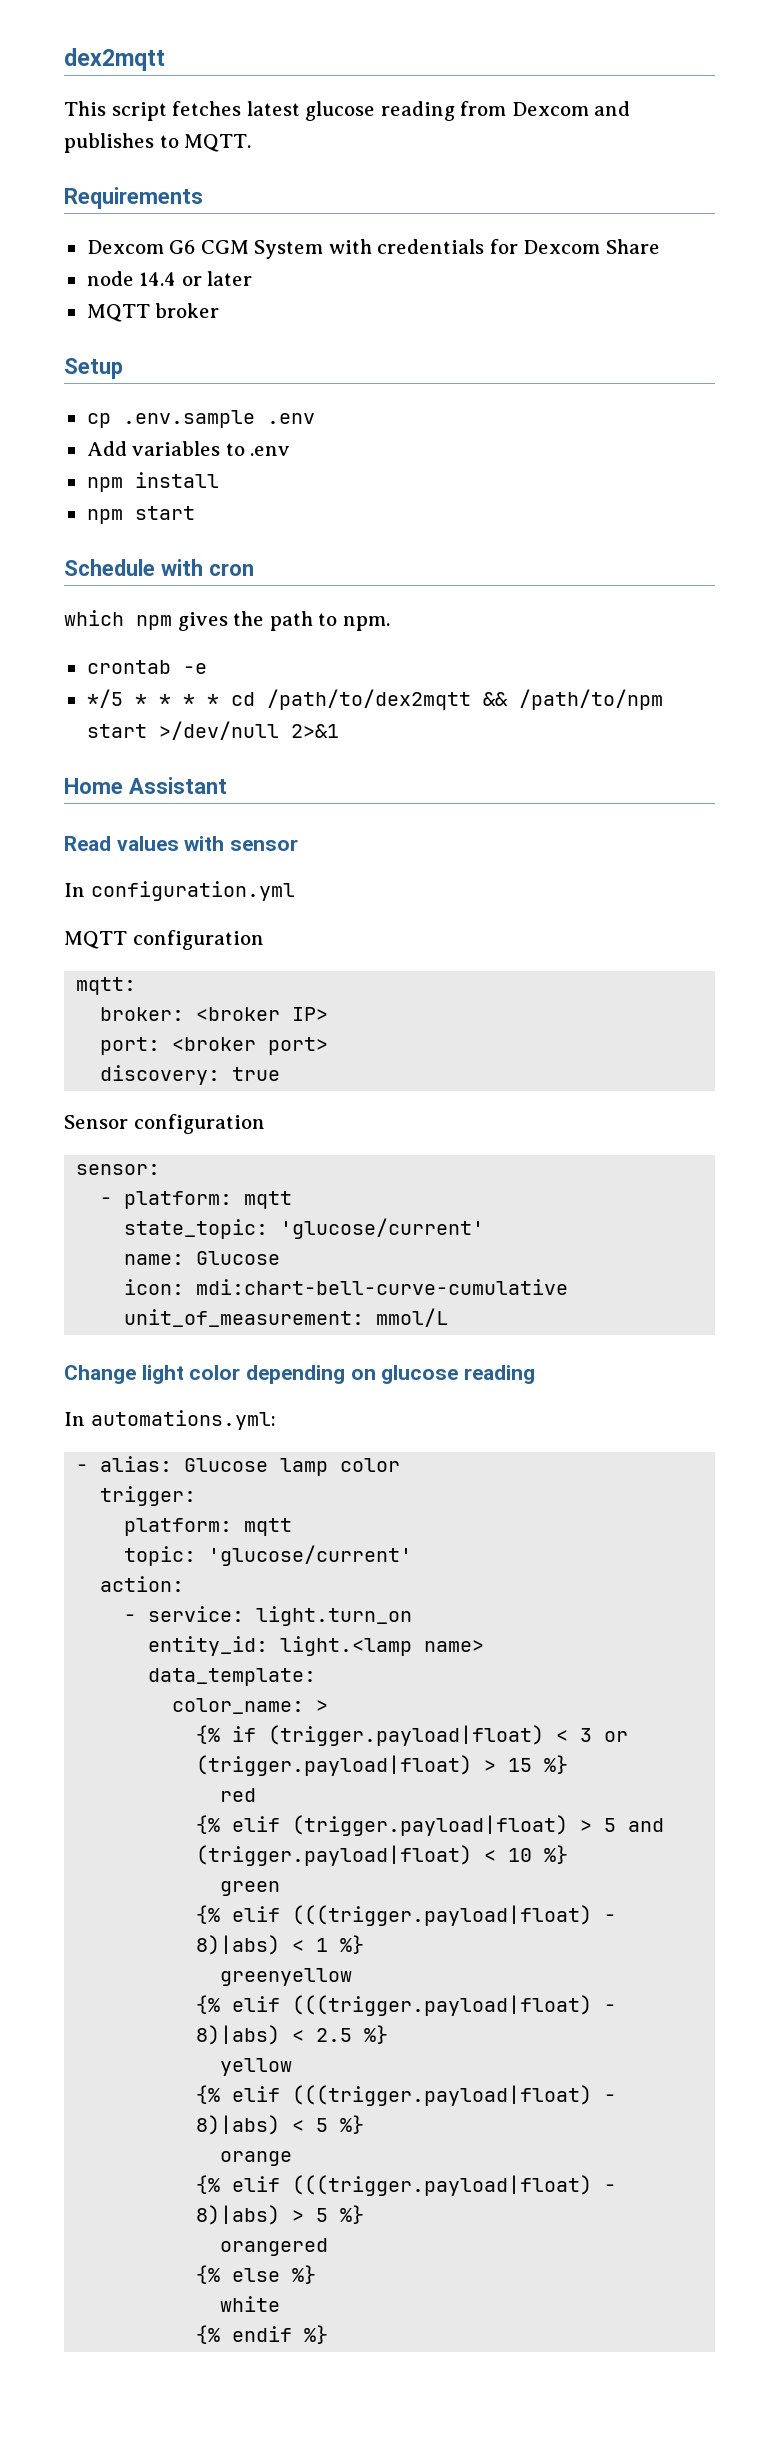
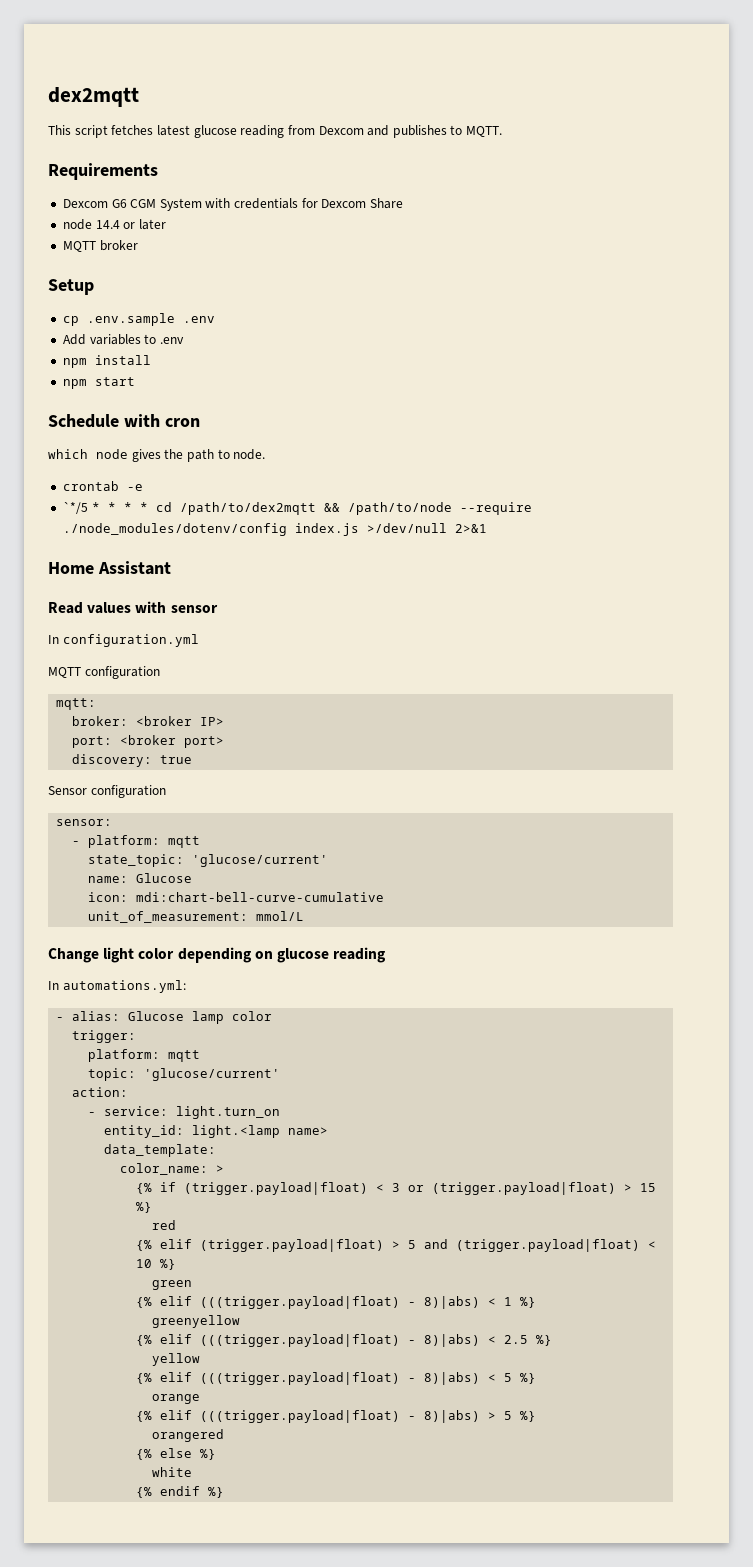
[136,615,172,630] npm -> [96,449,128,459] node
[342,616,390,631] npm. -> [233,449,266,460] node.
[86,689,123,708] */5 -> [62,502,88,514] `*/5
[518,689,663,710] [86,724,147,738] /path/to/npm start -> [347,502,532,515] [62,523,359,536] /path/to/node --require ./node_modules/dotenv/config index.js

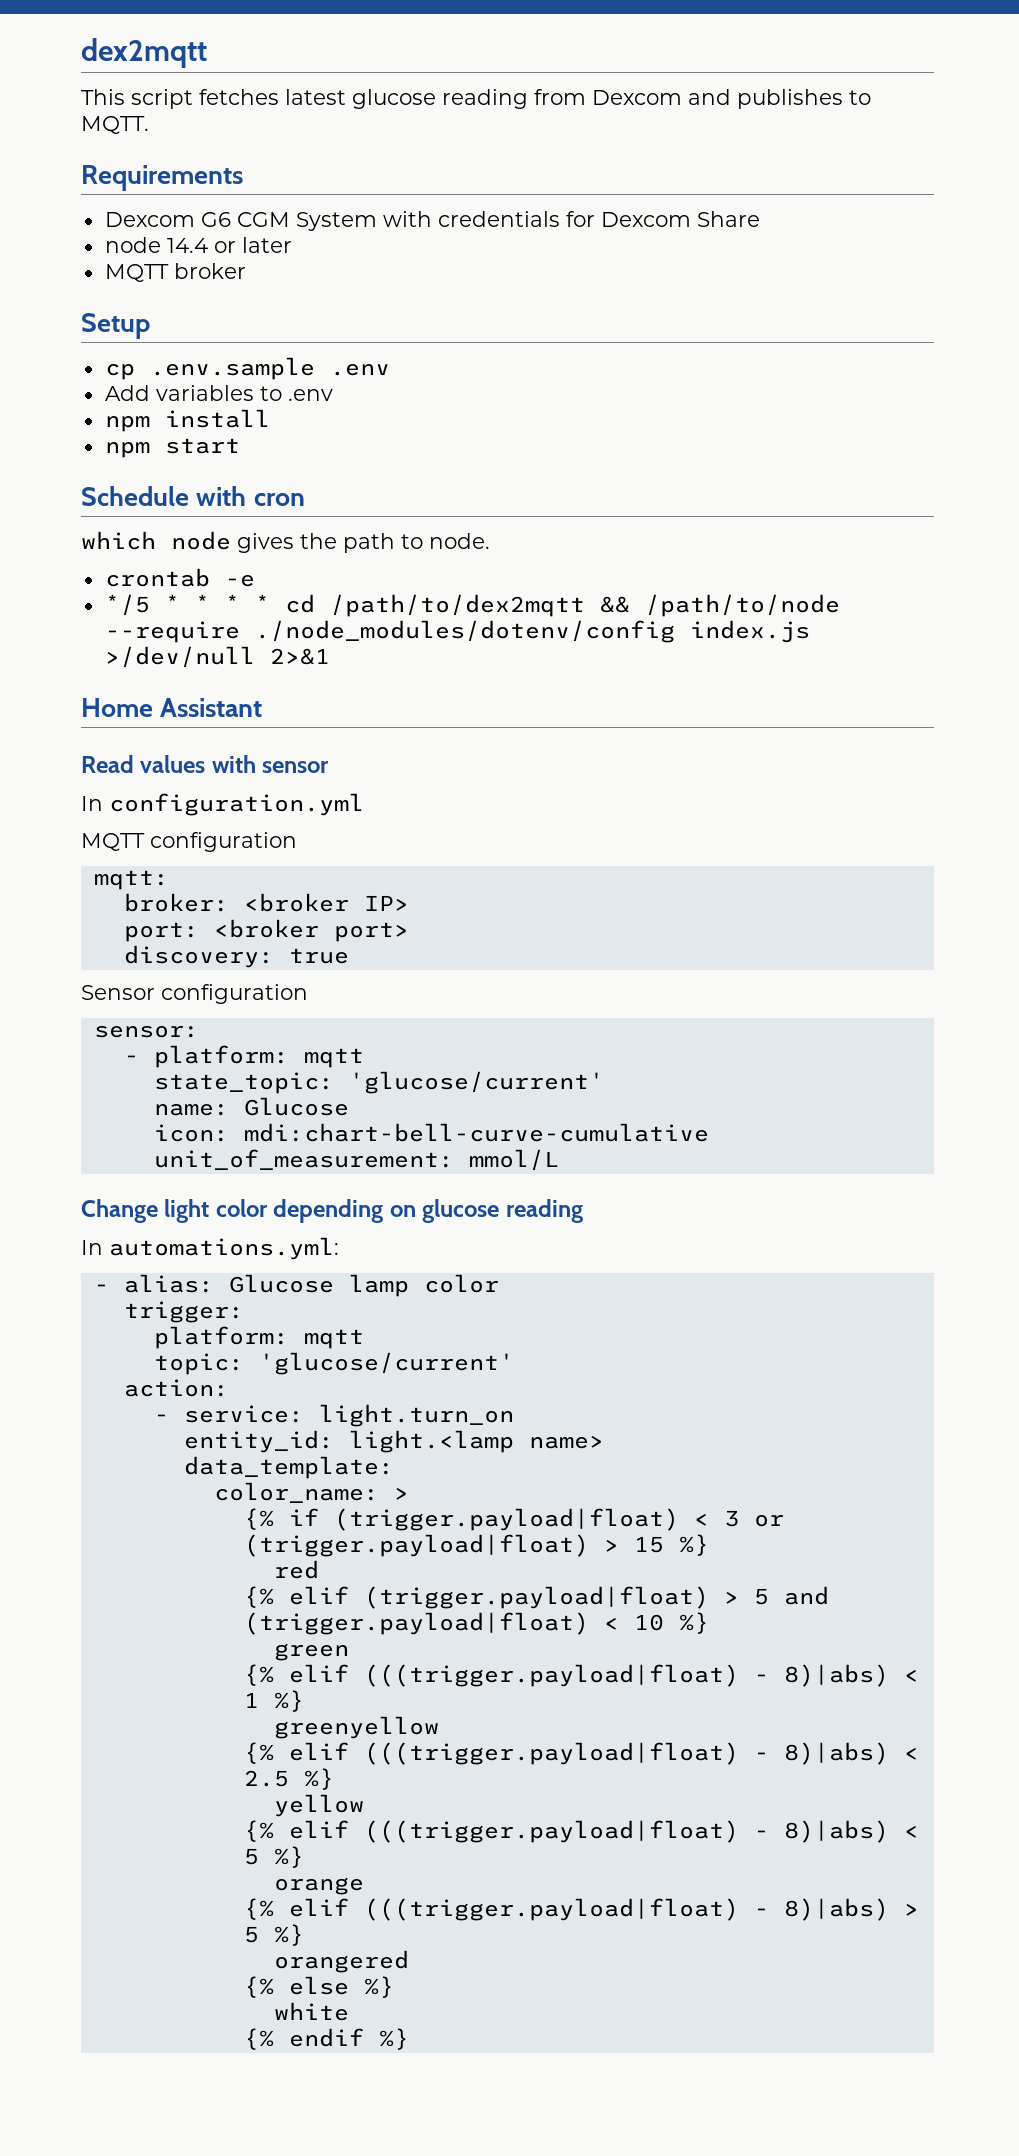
[62,502,88,514] `*/5 -> [104,594,150,616] */5

